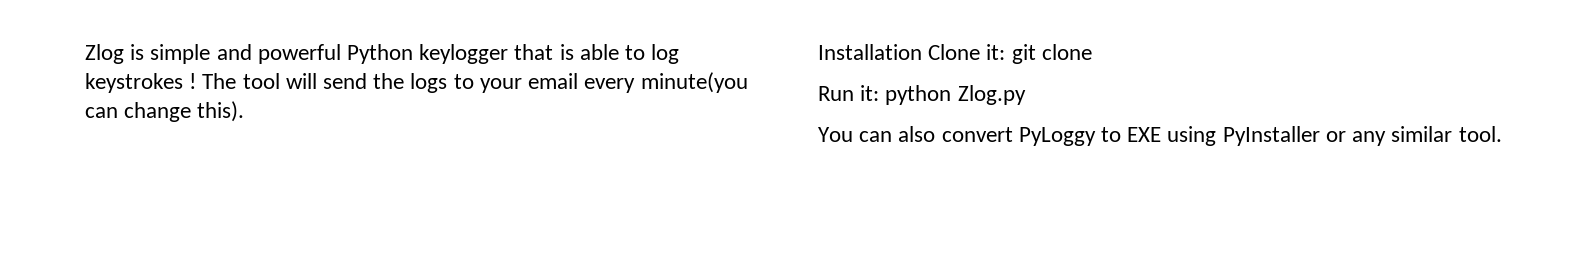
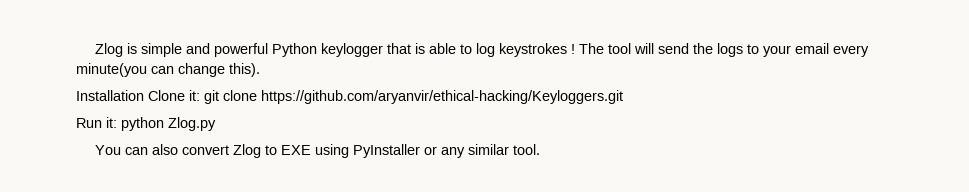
(1092, 52) none -> [261,90,623,104] https://github.com/aryanvir/ethical-hacking/Keyloggers.git
[1018,127,1096,146] PyLoggy -> [233,144,262,158] Zlog

